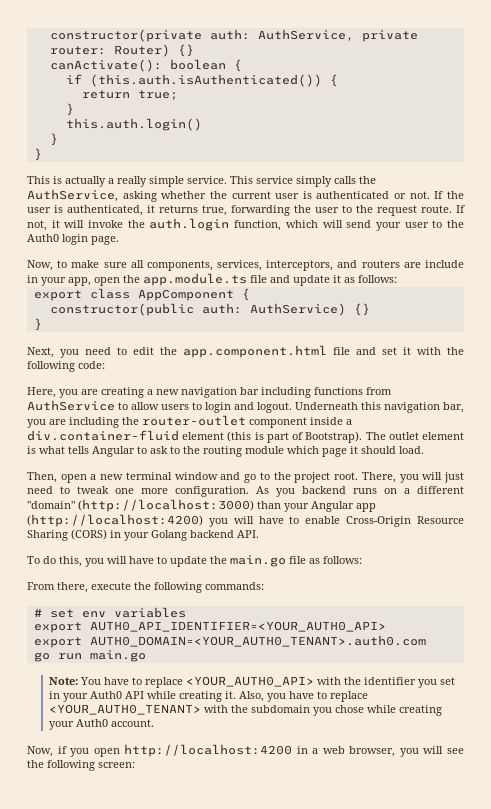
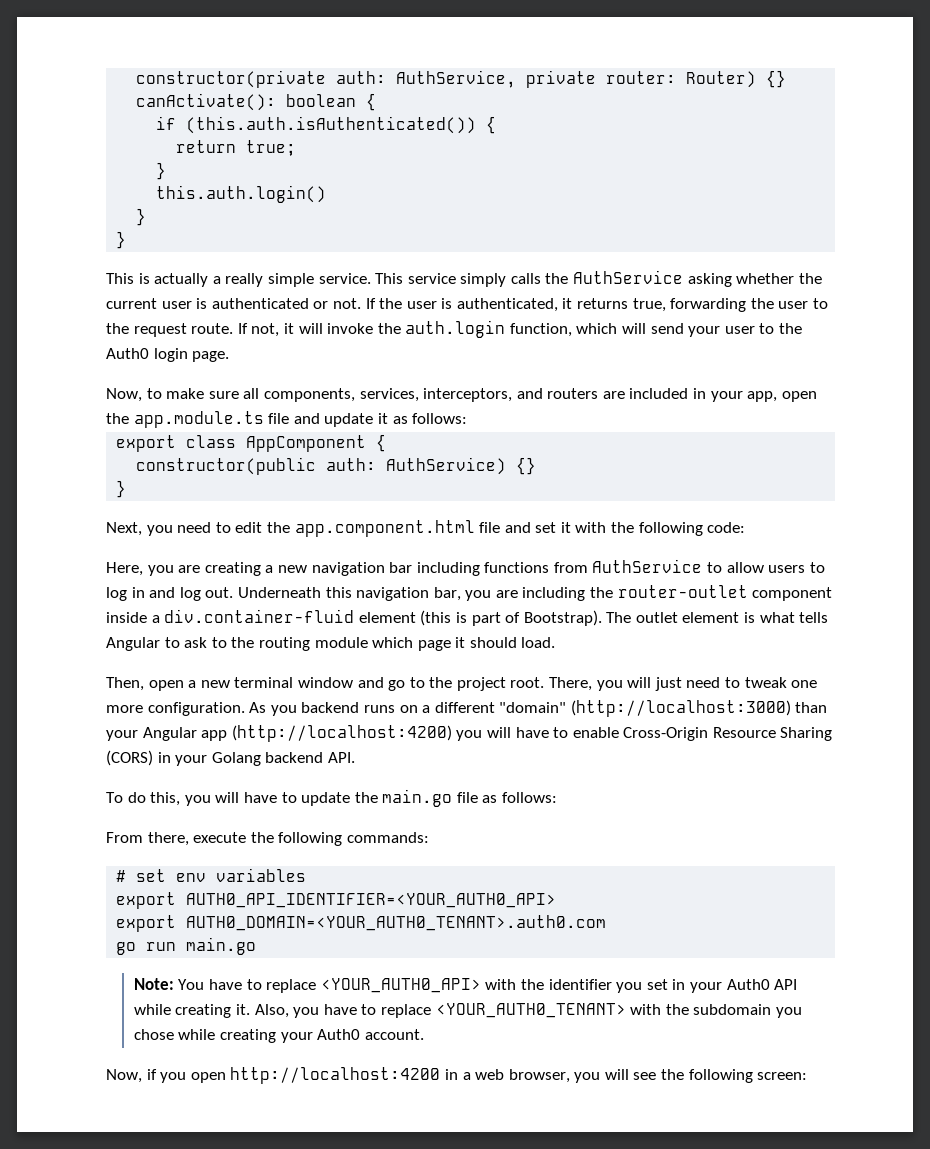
[27,189,118,202] AuthService, -> [573,270,684,284] AuthService
[425,260,465,268] include -> [629,388,689,399] included
[205,402,292,413] login and logout. -> [106,587,234,601] log in and log out.

